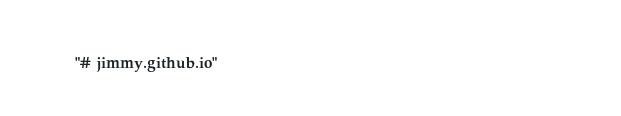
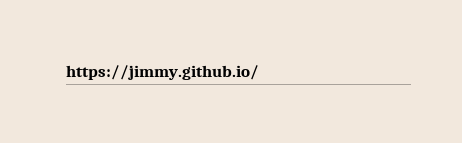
[75,57,217,72] "# jimmy.github.io" -> [66,65,259,80] https://jimmy.github.io/

